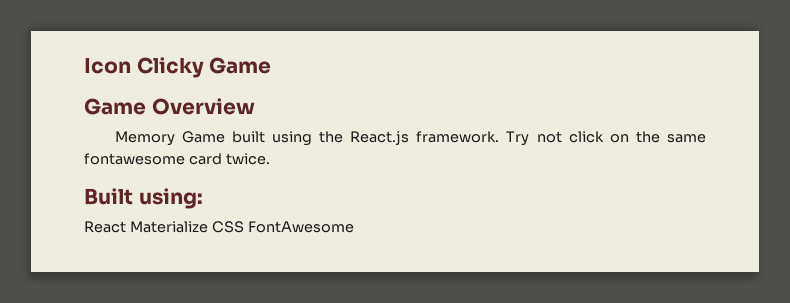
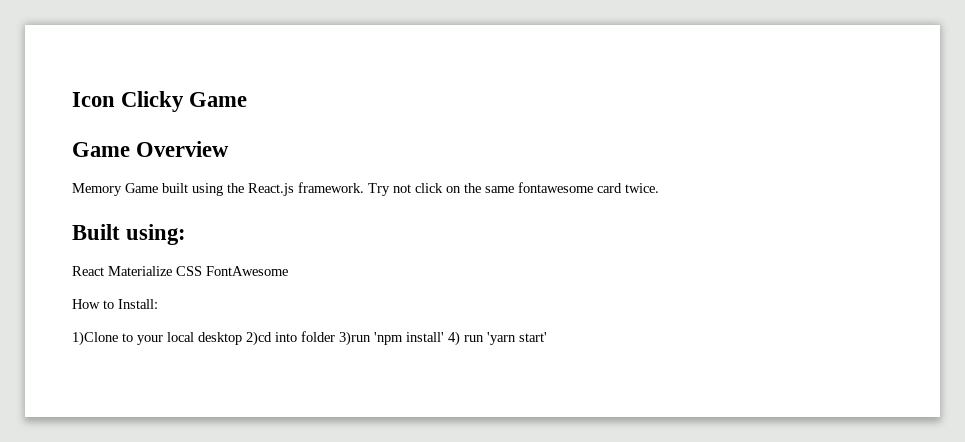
(354, 227) none -> [72,299,158,309] [72,331,547,346] // How to Install: // 1)Clone to your local desktop 2)cd into folder 3)run 'npm install' 4) run 'yarn start'

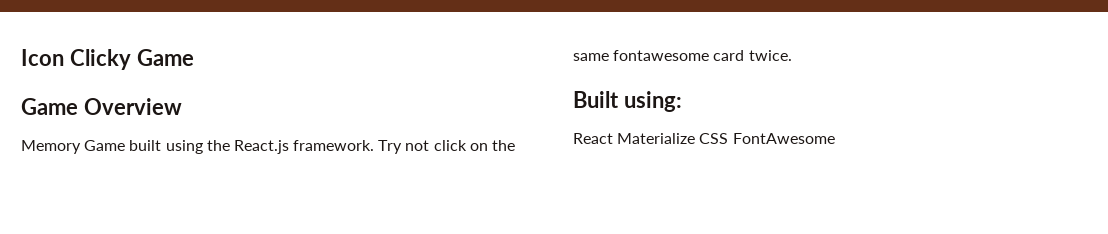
[72,299,158,309] [72,331,547,346] // How to Install: // 1)Clone to your local desktop 2)cd into folder 3)run 'npm install' 4) run 'yarn start' -> (835, 138) none

